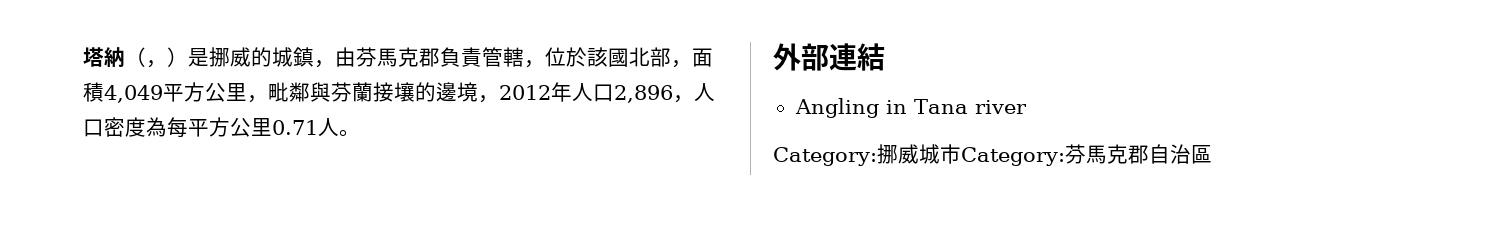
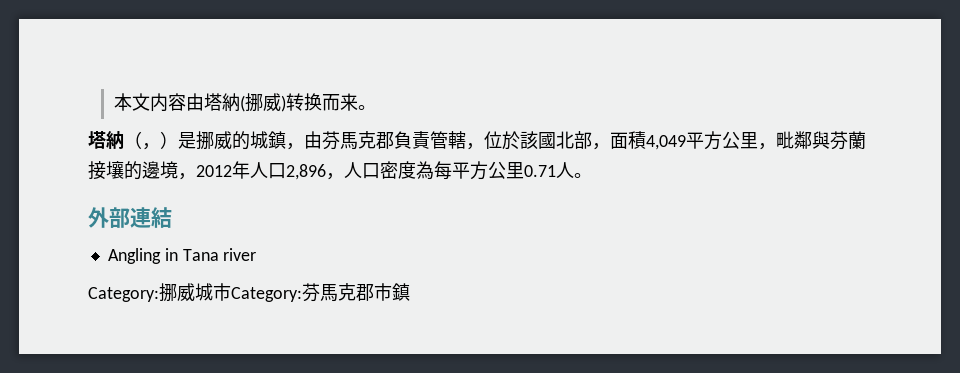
(83, 57) none -> [113,93,376,112] 本文内容由塔納(挪威)转换而来。 //
[1149,144,1212,164] 自治區 -> [374,283,410,301] 市鎮

